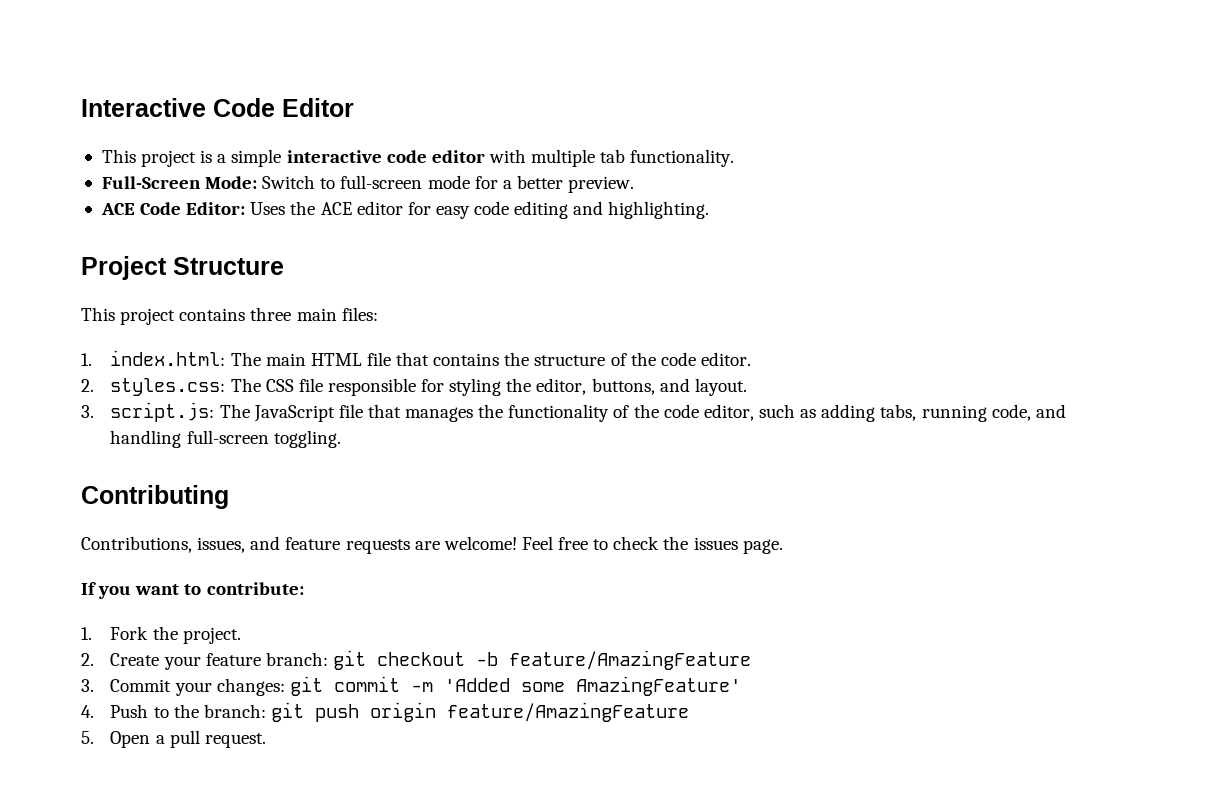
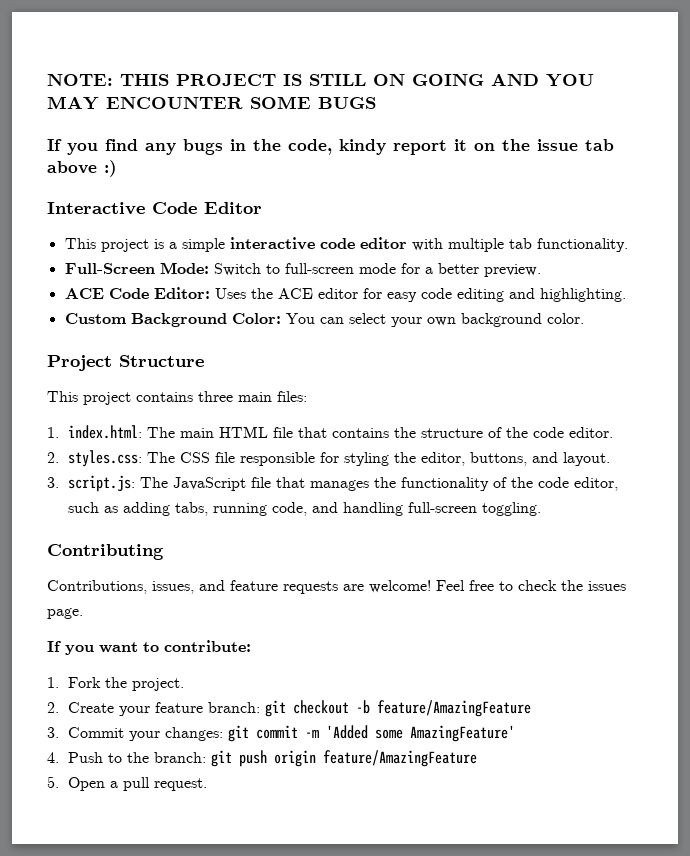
(81, 107) none -> [47,73,594,87] [47,96,376,110] [47,139,614,155] [47,160,117,177] NOTE: THIS PROJECT IS STILL ON GOING AND YOU MAY ENCOUNTER SOME BUGS // If you find any bugs in the code, kindy report it on the issue tab above :) //
(710, 210) none -> [64,313,584,327] // Custom Background Color: You can select your own background color.

